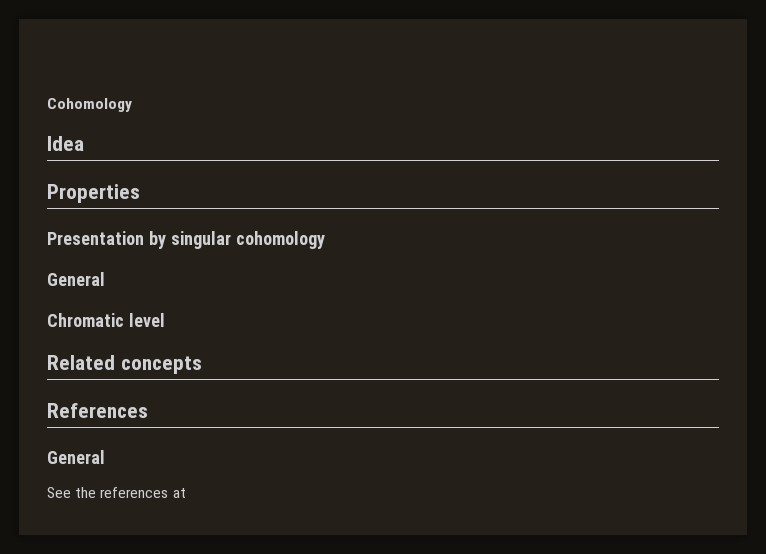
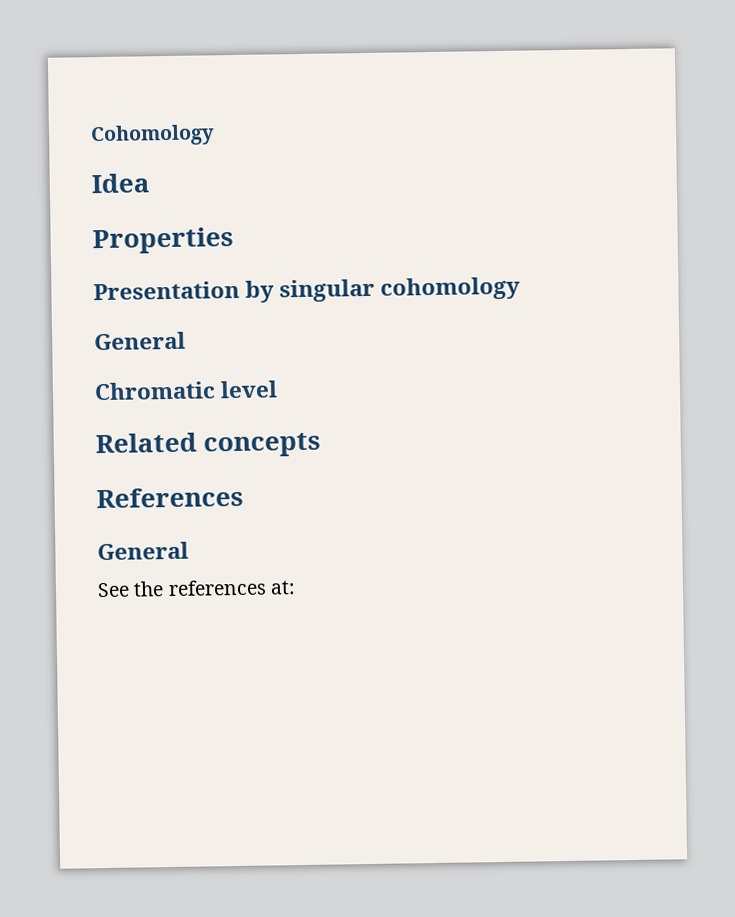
[172,488,186,498] at -> [269,580,296,595] at:

